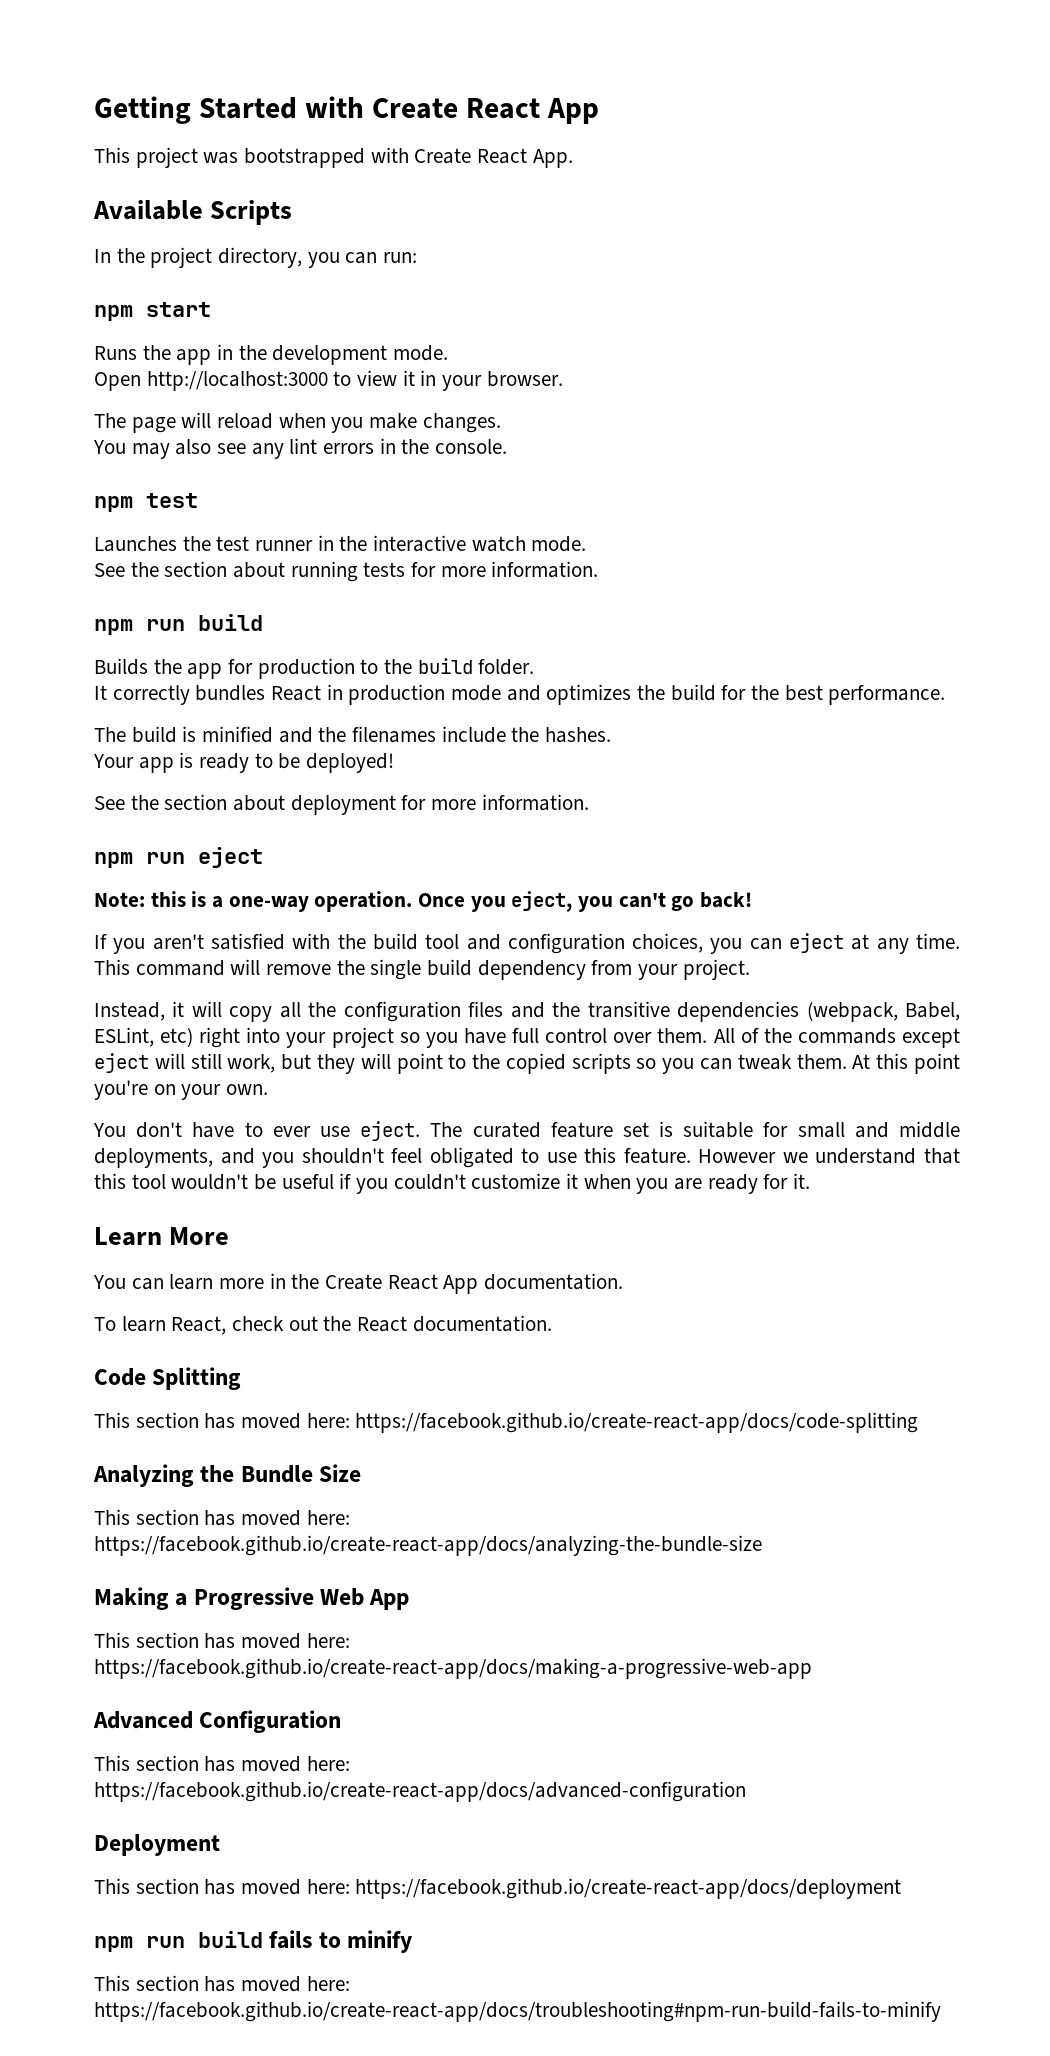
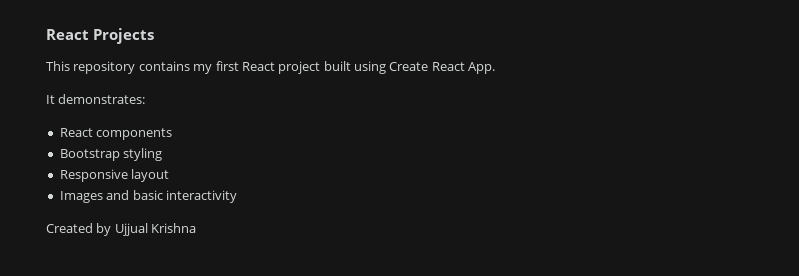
[94,96,599,124] [94,147,573,168] [93,200,293,225] [94,247,418,268] [94,302,211,321] [94,344,449,365] [94,370,563,391] [94,412,501,433] [93,438,508,459] [94,493,198,512] [94,535,587,552] [94,561,599,582] [94,614,263,635] [94,658,535,679] [94,684,946,705] [94,726,612,743] [93,752,395,773] [94,794,589,815] [94,847,263,868] [94,891,753,912] [94,933,960,954] [94,959,750,980] [94,1001,960,1022] [94,1027,961,1048] [94,1053,960,1074] [94,1080,269,1100] [93,1121,960,1141] [94,1147,961,1168] [94,1173,811,1194] [94,1227,230,1246] [93,1273,624,1294] [94,1315,552,1335] [94,1367,242,1390] [94,1412,919,1433] [93,1464,362,1487] [94,1509,350,1526] [94,1535,762,1556] [94,1587,410,1610] [94,1632,350,1649] [94,1658,812,1679] [93,1710,342,1733] [94,1755,350,1772] [94,1781,746,1802] [94,1834,220,1856] [94,1878,902,1899] [94,1930,413,1953] [94,1975,350,1992] [94,2001,941,2022] Getting Started with Create React App // This project was bootstrapped with Create React App. // Available Scripts // In the project directory, you can run: // npm start // Runs the app in the development mode. // Open http://localhost:3000 to view it in your browser. // The page will reload when you make changes. // You may also see any lint errors in the console. // npm test // Launches the test runner in the interactive watch mode. // See the section about running tests for more information. // npm run build // Builds the app for production to the build folder. // It correctly bundles React in production mode and optimizes the build for the best performance. // The build is minified and the filenames include the hashes. // Your app is ready to be deployed! // See the section about deployment for more information. // npm run eject // Note: this is a one-way operation. Once you eject, you can't go back! // If you aren't satisfied with the build tool and configuration choices, you can eject at any time. This command will remove the single build dependency from your project. // Instead, it will copy all the configuration files and the transitive dependencies (webpack, Babel, ESLint, etc) right into your project so you have full control over them. All of the commands except eject will still work, but they will point to the copied scripts so you can tweak them. At this point you're on your own. // You don't have to ever use eject. The curated feature set is suitable for small and middle deployments, and you shouldn't feel obligated to use this feature. However we understand that this tool wouldn't be useful if you couldn't customize it when you are ready for it. // Learn More // You can learn more in the Create React App documentation. // To learn React, check out the React documentation. // Code Splitting // This section has moved here: https://facebook.github.io/create-react-app/docs/code-splitting // Analyzing the Bundle Size // This section has moved here: https://facebook.github.io/create-react-app/docs/analyzing-the-bundle-size // Making a Progressive Web App // This section has moved here: https://facebook.github.io/create-react-app/docs/making-a-progressive-web-app // Advanced Configuration // This section has moved here: https://facebook.github.io/create-react-app/docs/advanced-configuration // Deployment // This section has moved here: https://facebook.github.io/create-react-app/docs/deployment // npm run build fails to minify // This section has moved here: https://facebook.github.io/create-react-app/docs/troubleshooting#npm-run-build-fails-to-minify -> [46,28,154,44] [46,61,496,74] [46,94,146,104] [59,128,173,140] [59,148,163,161] [59,169,170,182] [59,190,237,203] [46,223,197,236] React Projects // This repository contains my first React project built using Create React App. // It demonstrates: // React components // Bootstrap styling // Responsive layout // Images and basic interactivity // Created by Ujjual Krishna

